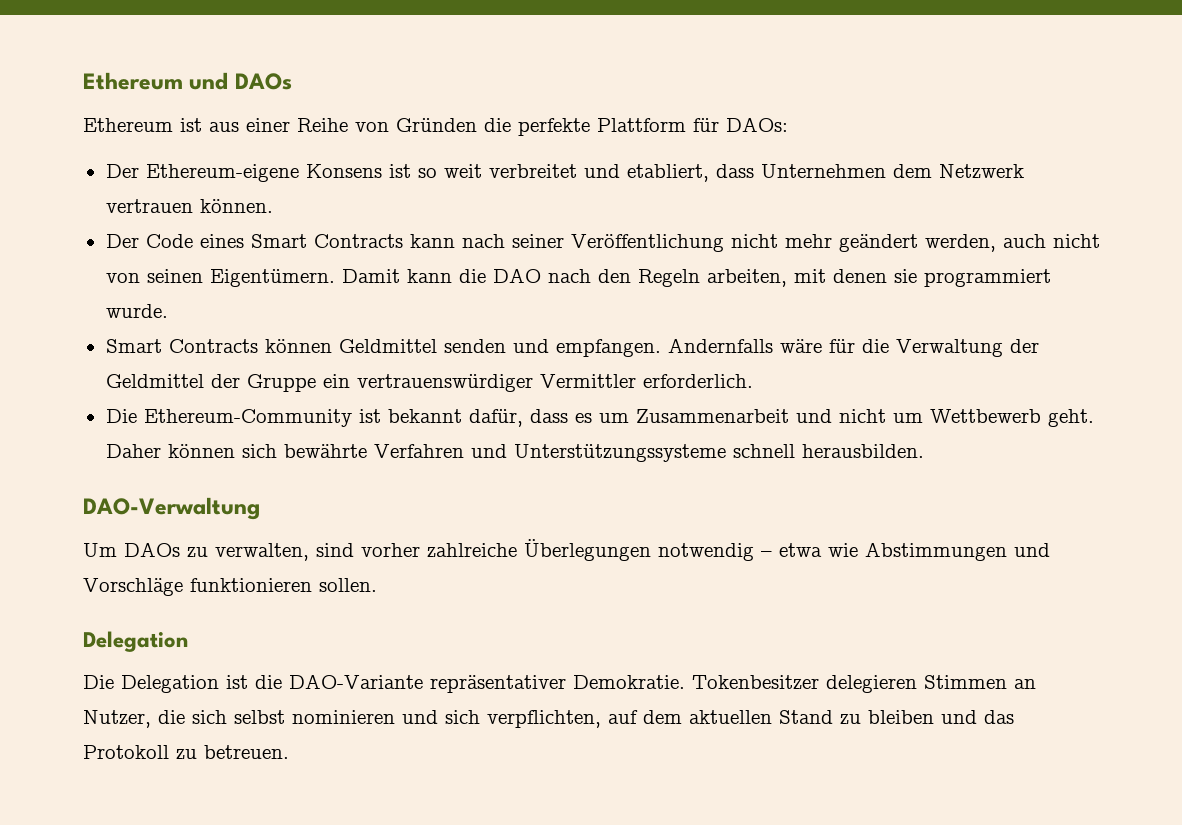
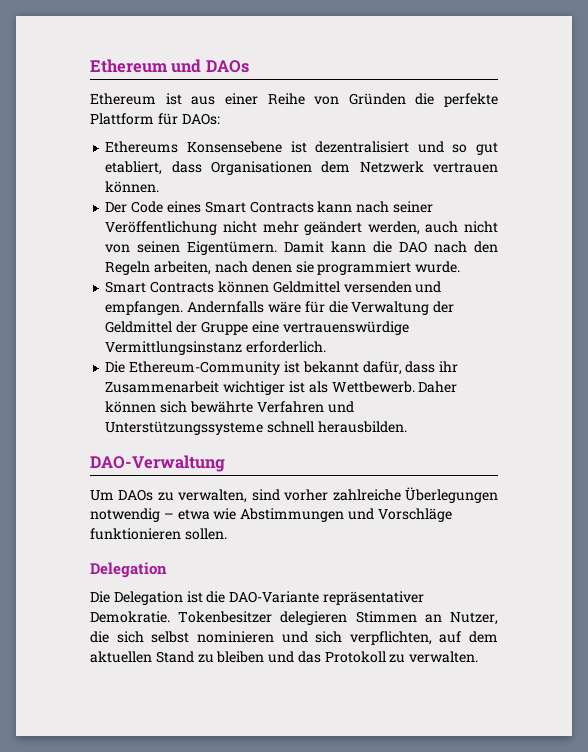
[105,164,620,182] Der Ethereum-eigene Konsens ist so weit verbreitet und -> [105,141,499,155] Ethereums Konsensebene ist dezentralisiert und so gut
[760,164,886,178] Unternehmen -> [211,161,313,175] Organisationen
[793,269,826,283] mit -> [214,261,248,273] nach
[443,339,506,353] senden -> [343,281,412,293] versenden
[322,374,636,392] ein vertrauenswürdiger Vermittler -> [251,321,409,335] [105,341,243,355] eine vertrauenswürdige Vermittlungsinstanz
[574,409,1094,427] es um Zusammenarbeit und nicht um Wettbewerb geht. -> [439,361,459,372] [105,381,415,395] ihr Zusammenarbeit wichtiger ist als Wettbewerb.
[204,745,289,759] betreuen. -> [409,651,479,663] verwalten.

